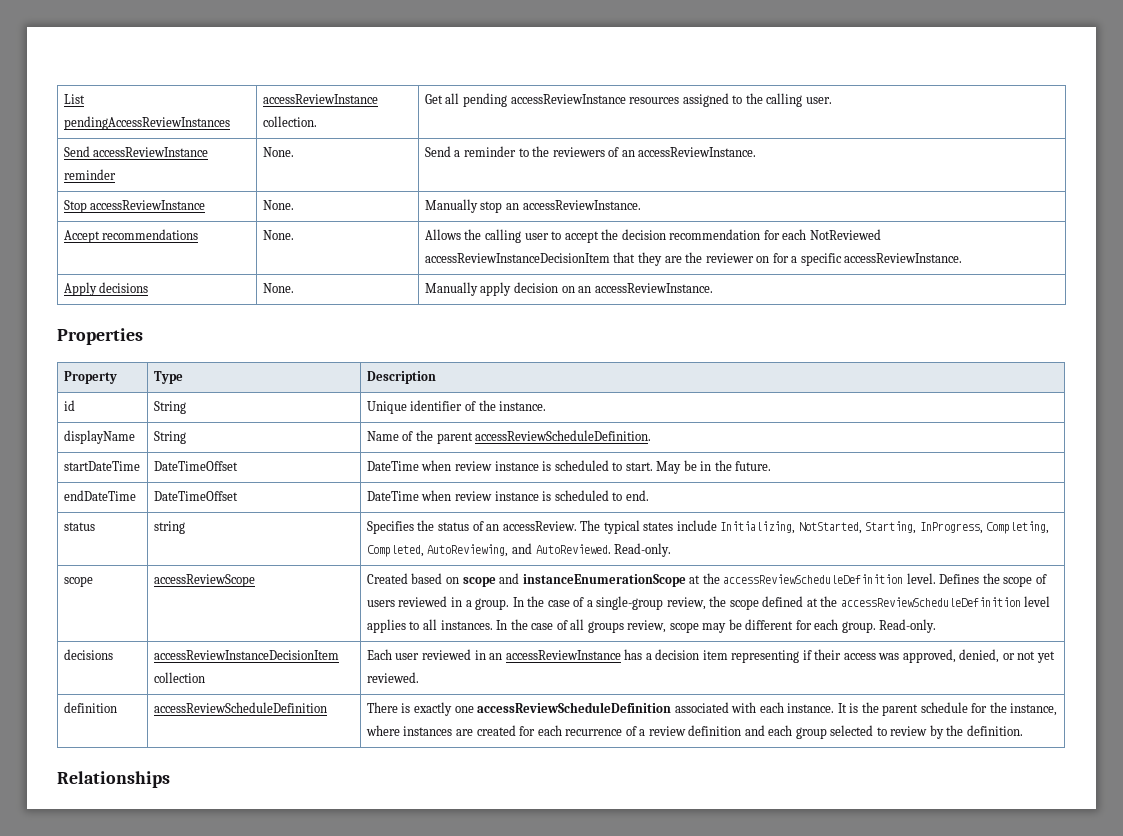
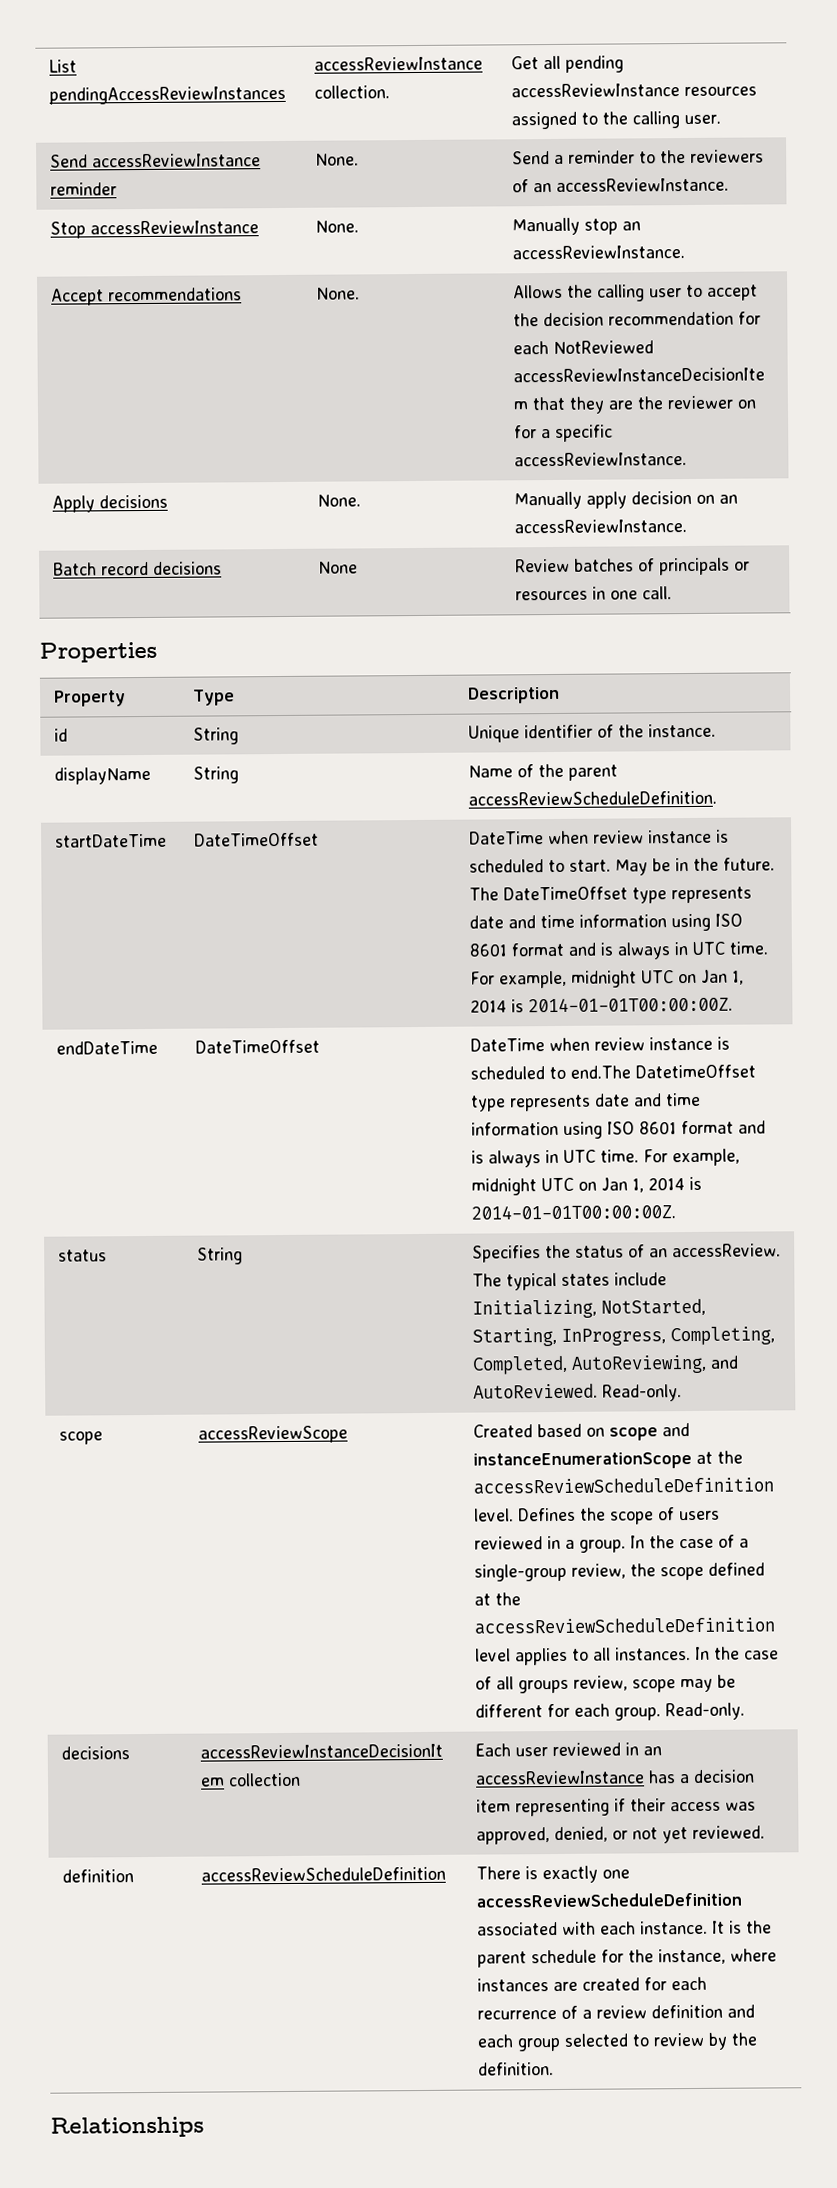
(713, 288) none -> [52,561,222,576] [317,561,358,574] [514,557,750,576] [514,586,672,601] // Batch record decisions | None | Review batches of principals or resources in one call.
(772, 466) none -> [468,886,752,904] [468,913,743,932] [468,941,768,960] [469,969,744,989] [469,996,733,1013] The DateTimeOffset type represents date and time information using ISO 8601 format and is always in UTC time. For example, midnight UTC on Jan 1, 2014 is 2014-01-01T00:00:00Z.
[625,490,649,501] end. -> [569,1064,756,1079] [470,1092,701,1112] [470,1120,766,1139] [470,1148,740,1168] [470,1176,702,1196] [470,1204,676,1220] end.The DatetimeOffset type represents date and time information using ISO 8601 format and is always in UTC time. For example, midnight UTC on Jan 1, 2014 is 2014-01-01T00:00:00Z.
[153,521,185,534] string -> [196,1247,243,1265] String

